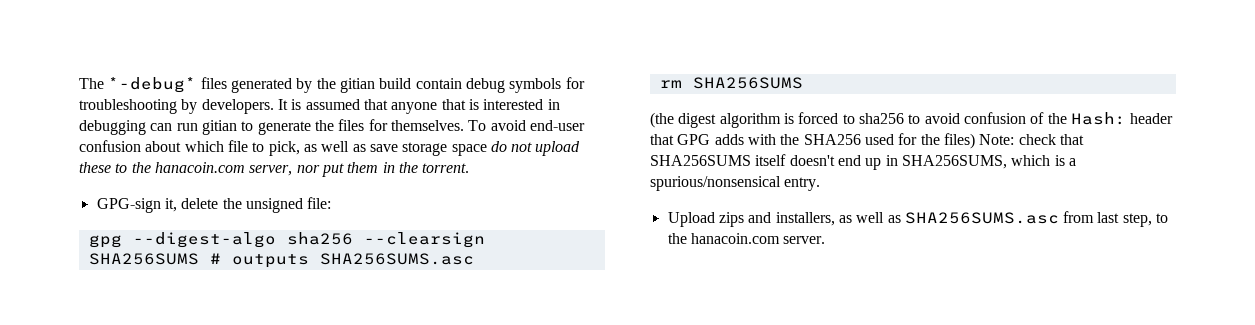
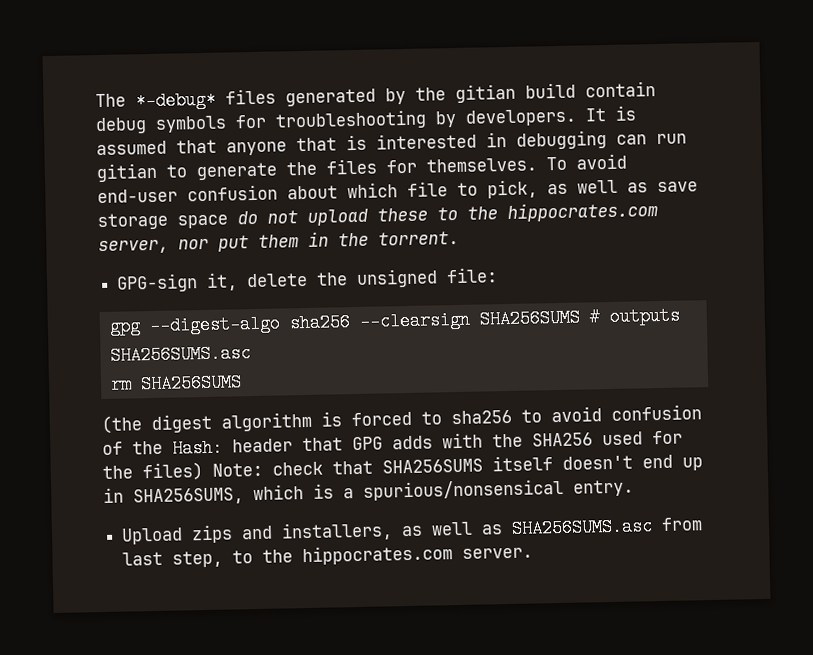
[154,162,245,173] hanacoin.com -> [507,201,658,222] hippocrates.com
[690,233,780,244] hanacoin.com -> [302,544,454,566] hippocrates.com

